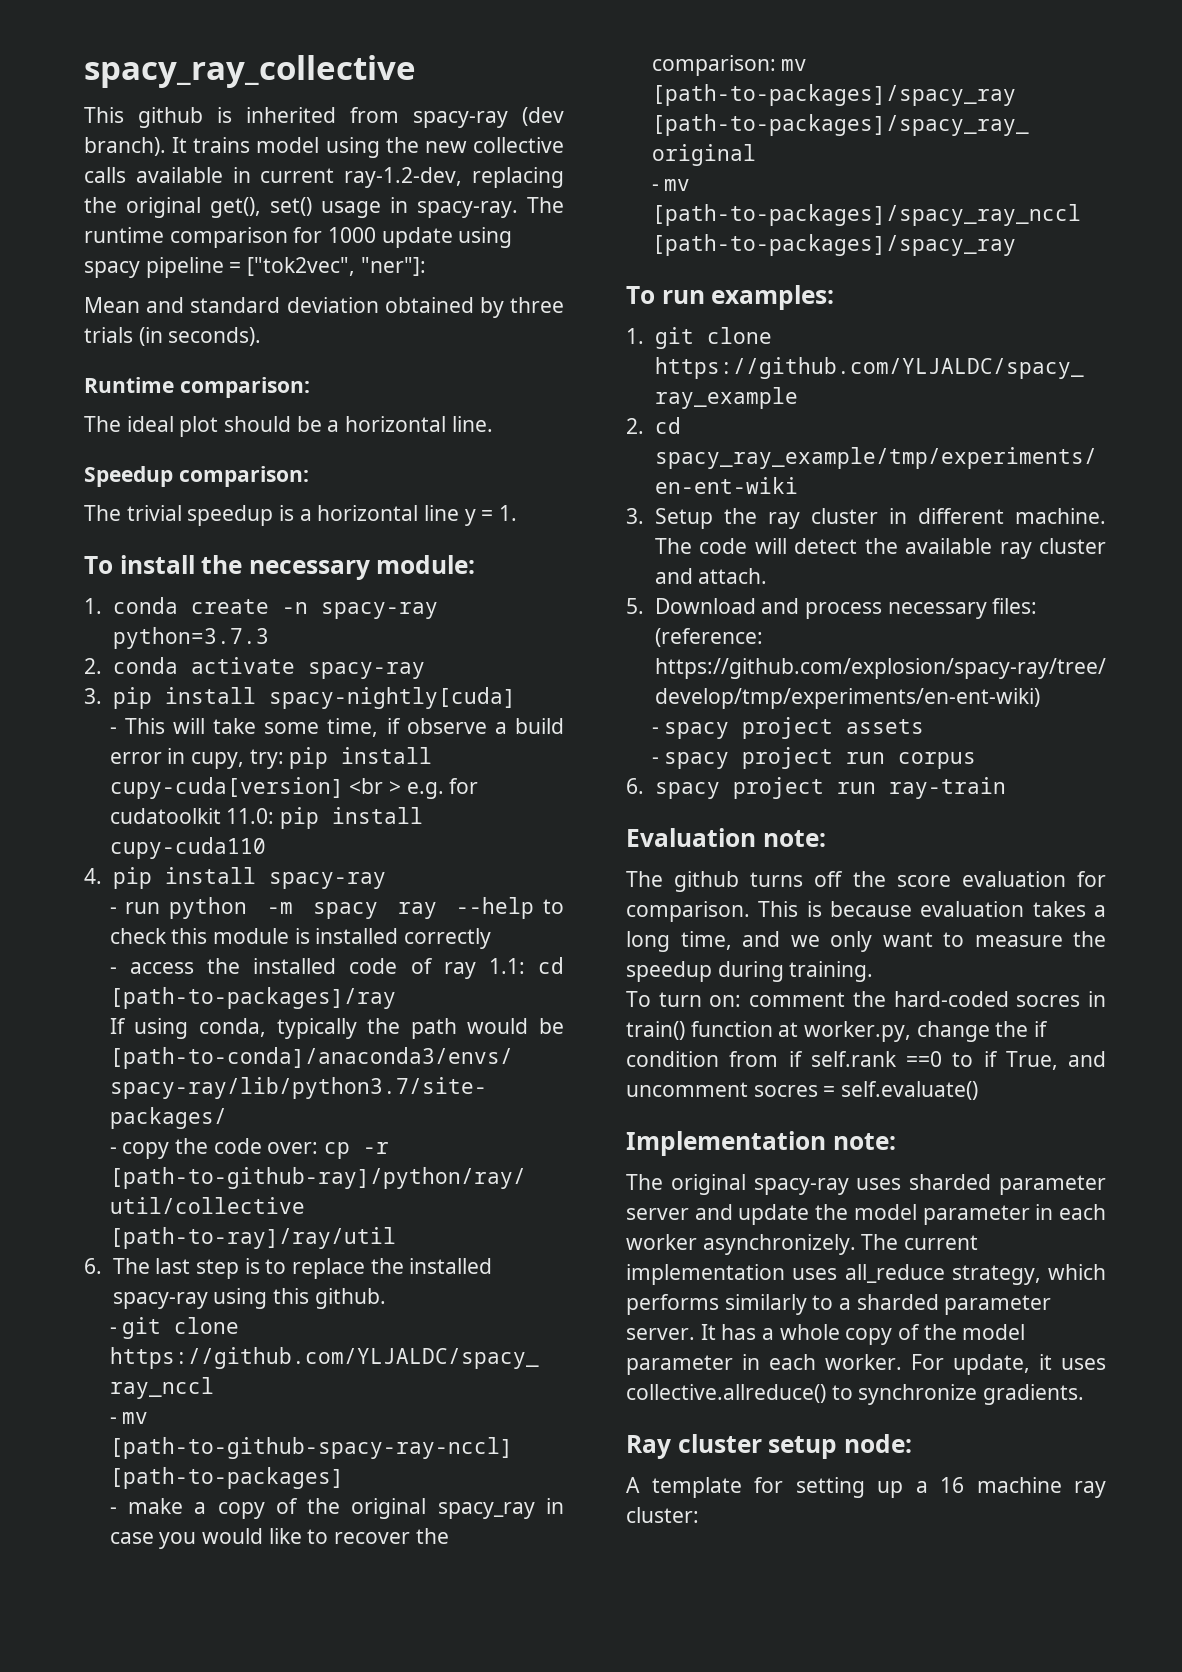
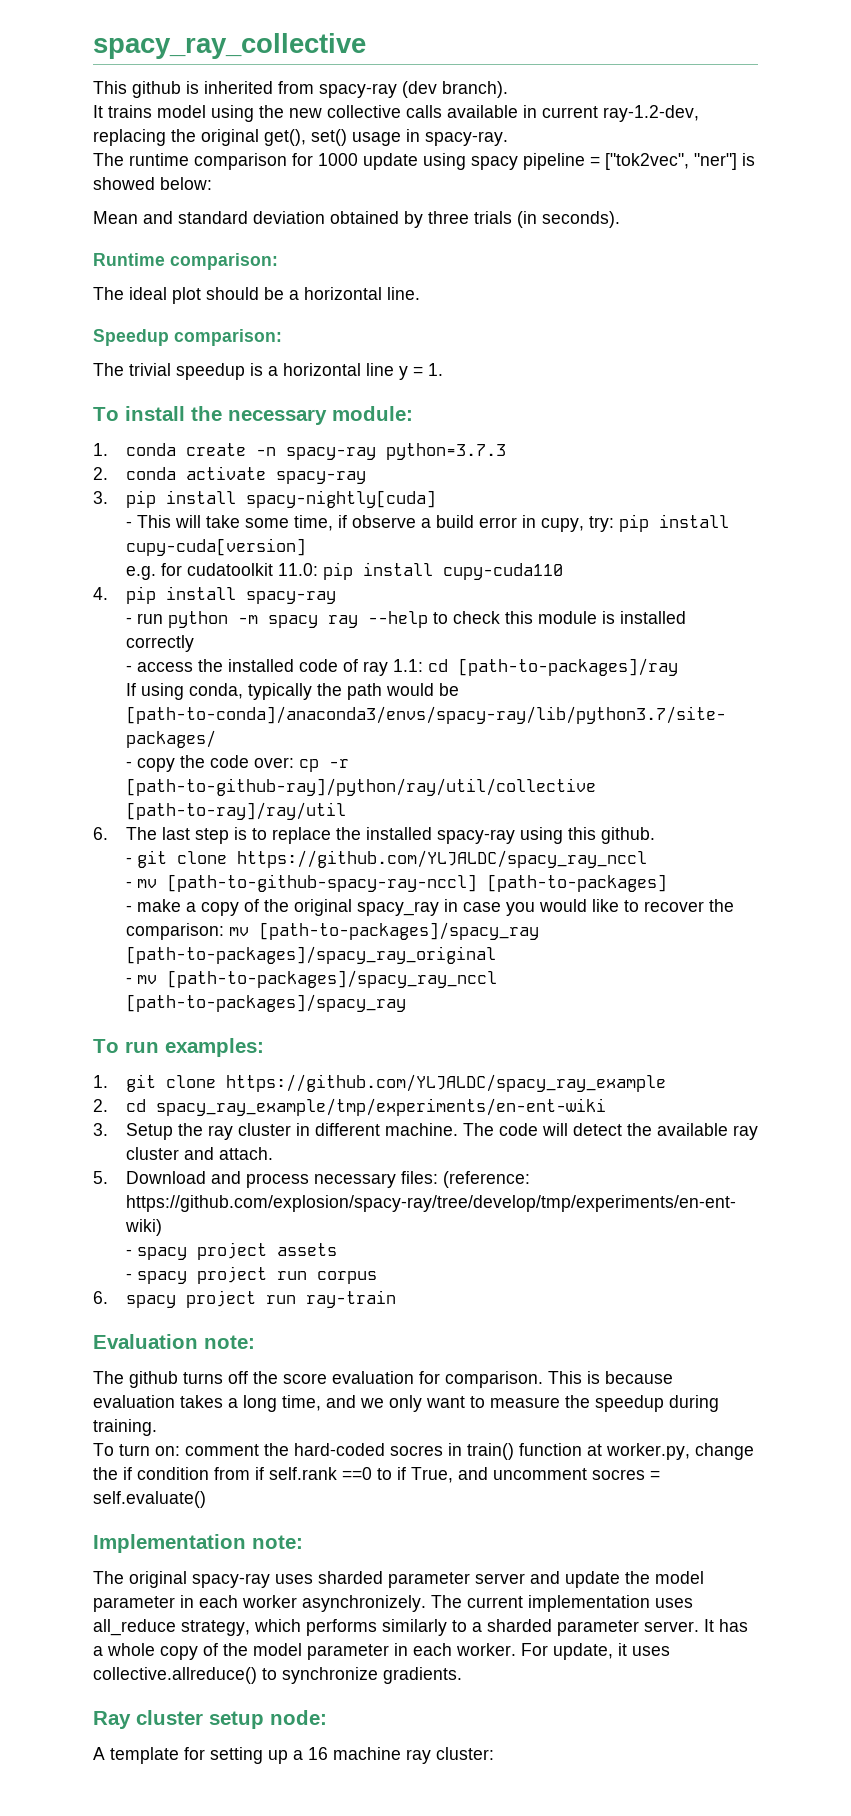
(166, 146) none -> (508, 89) //
(518, 209) none -> (508, 138) //
[360,257,426,276] "ner"]: -> [694,153,755,170] [93,177,212,190] "ner"] is showed below:
[349,778,402,794] <br > -> (306, 547) //

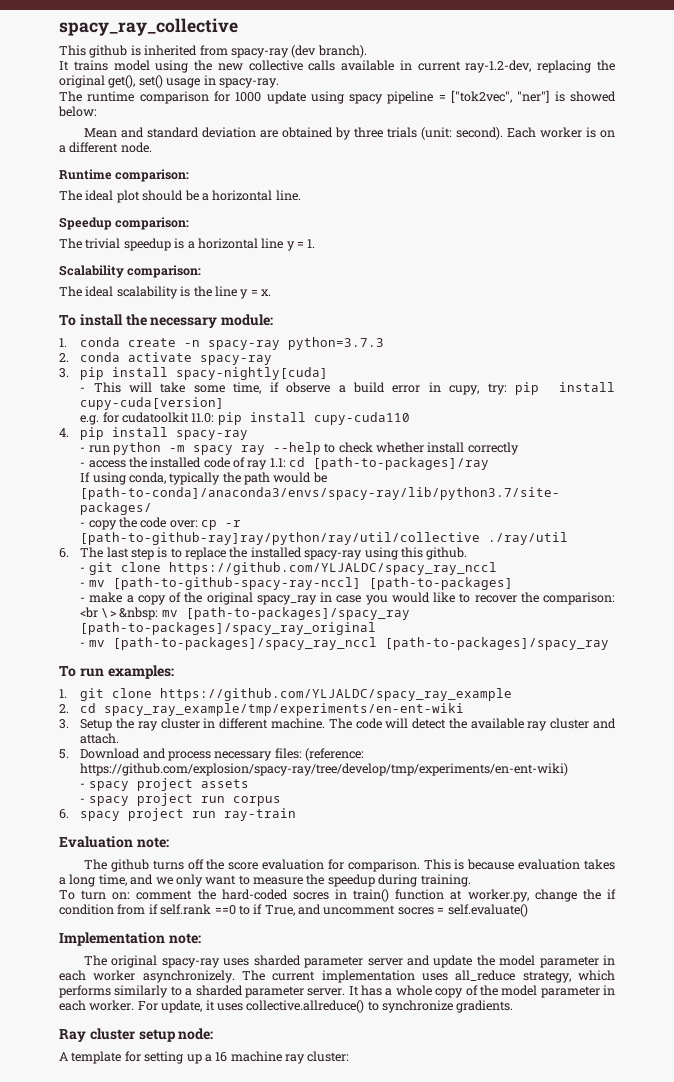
(325, 217) none -> [260,130,279,138] are
[517,211,620,228] (in seconds). -> [421,127,615,140] [59,142,152,153] (unit: second). Each worker is on a different node.
(443, 369) none -> [59,265,202,278] [59,286,271,299] // Scalability comparison: // The ideal scalability is the line y = x.
[504,611,686,624] this module is installed -> [376,442,465,453] whether install
[125,778,596,796] [125,802,346,820] [path-to-github-ray]/python/ray/util/collective [path-to-ray]/ray/util -> [80,532,569,545] [path-to-github-ray]ray/python/ray/util/collective ./ray/util
(224, 931) none -> [80,607,159,620] <br \ > &nbsp:

